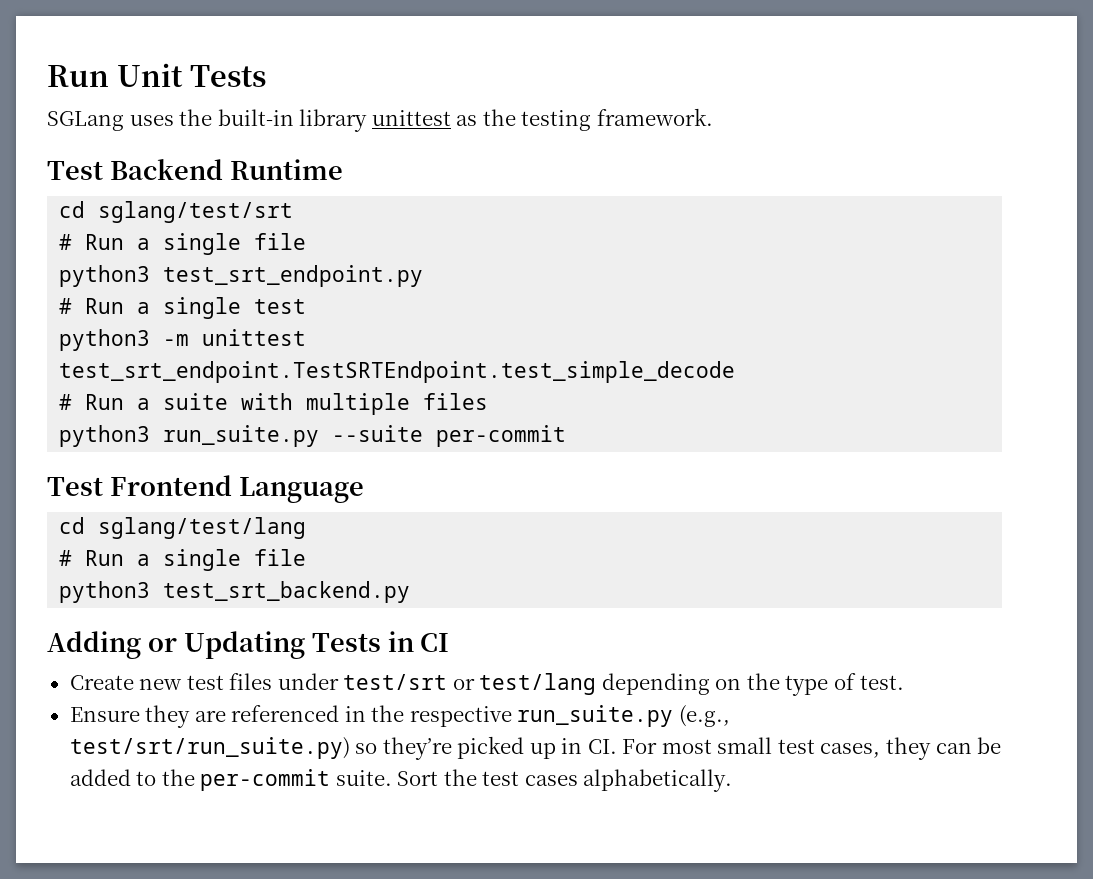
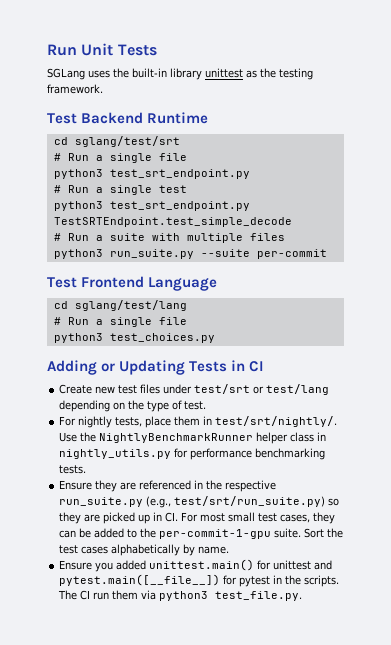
[163,329,307,346] [59,361,736,383] -m unittest test_srt_endpoint.TestSRTEndpoint.test_simple_decode -> [109,201,250,211] [53,217,292,227] test_srt_endpoint.py TestSRTEndpoint.test_simple_decode
[163,581,411,603] test_srt_backend.py -> [109,333,215,343] test_choices.py
(904, 682) none -> [59,416,338,428] [59,432,327,444] [59,448,326,460] [59,465,87,474] // For nightly tests, place them in test/srt/nightly/. Use the NightlyBenchmarkRunner helper class in nightly_utils.py for performance benchmarking tests.
[382,737,452,760] they’re -> [59,512,101,524] they are
[200,769,331,791] per-commit -> [159,529,272,539] per-commit-1-gpu
[583,769,733,792] alphabetically. -> [111,544,230,556] [59,559,333,572] [59,574,340,587] [58,590,303,601] alphabetically by name. // Ensure you added unittest.main() for unittest and pytest.main([__file__]) for pytest in the scripts. The CI run them via python3 test_file.py.

